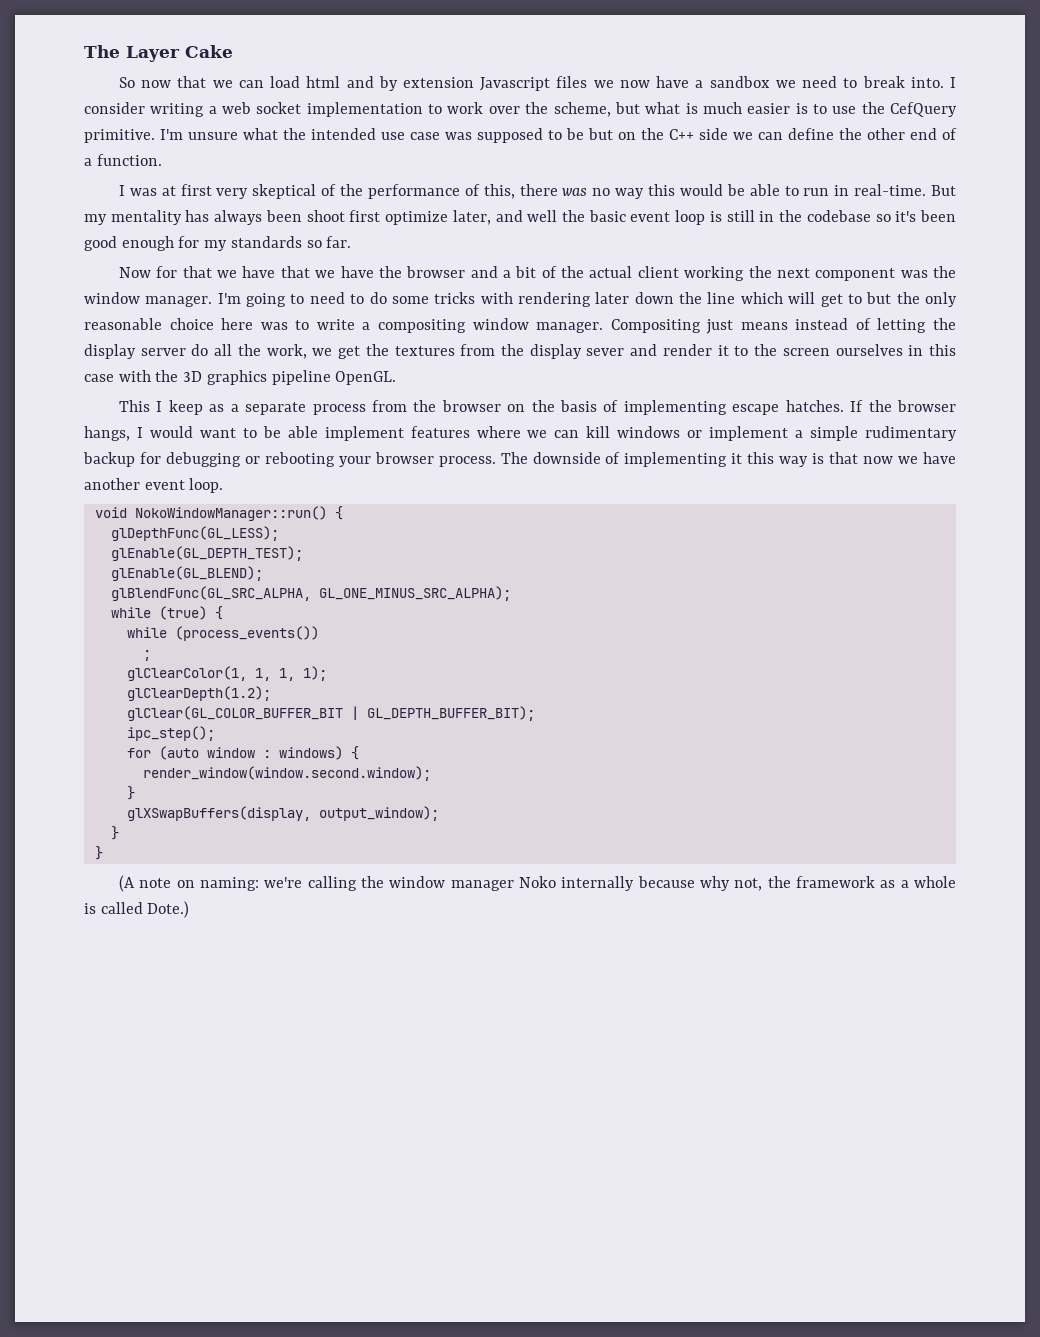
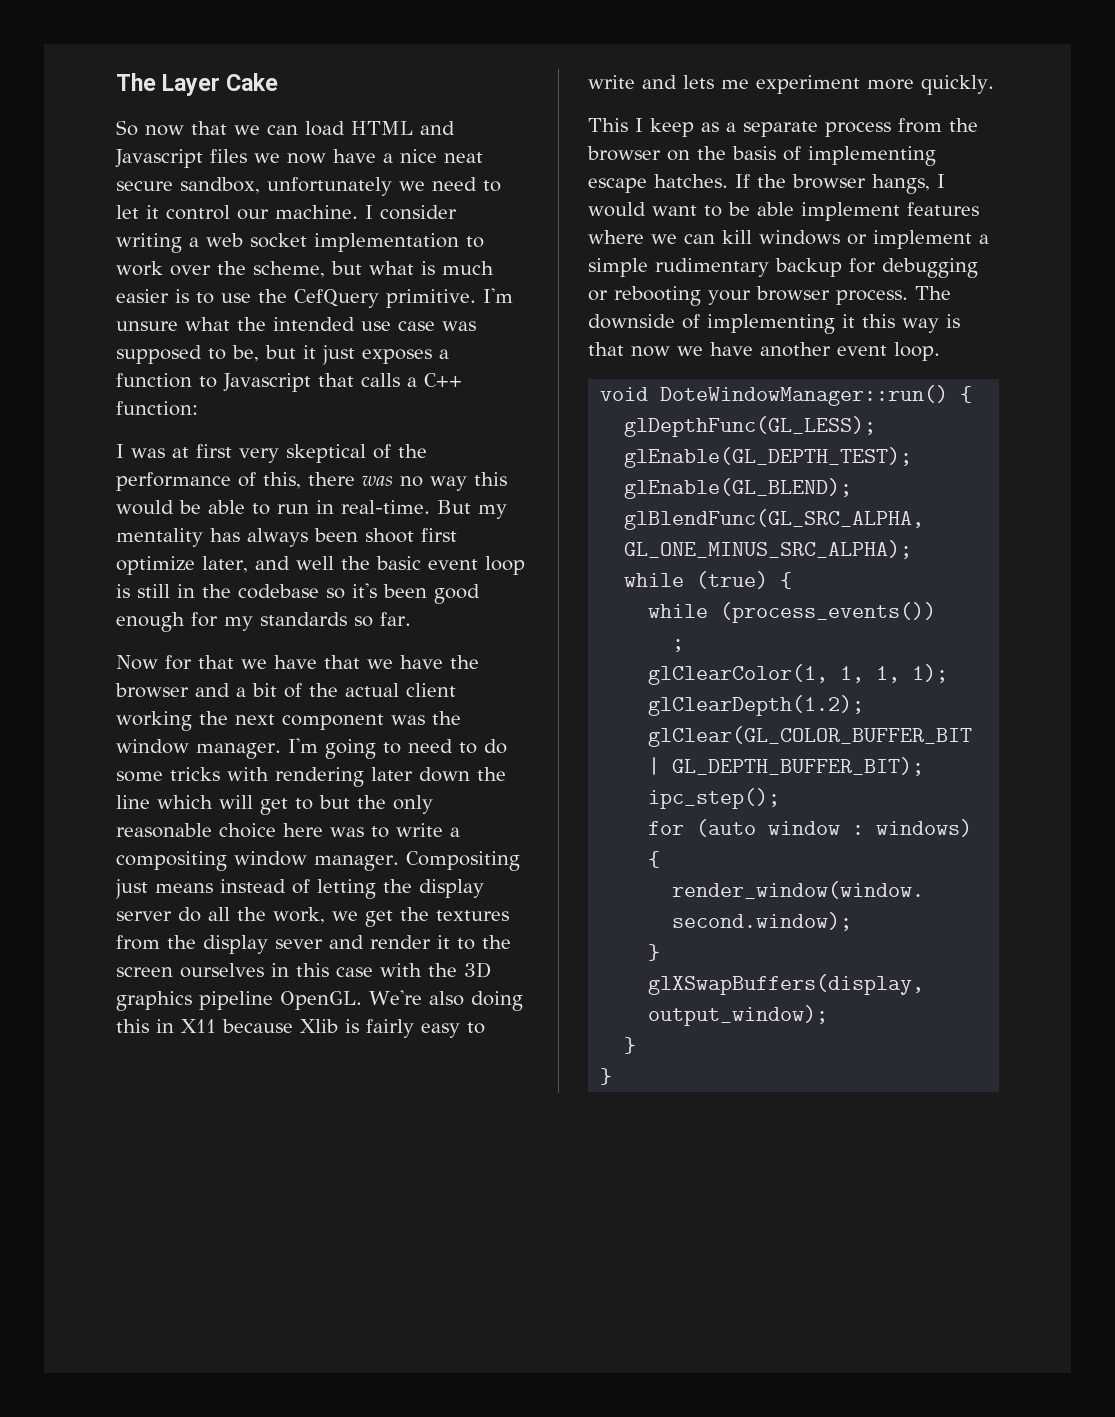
[306,76,475,91] html and by extension -> [351,121,455,135] HTML and
[709,76,944,88] sandbox we need to break into. -> [400,149,483,163] [116,177,501,196] [116,205,358,220] nice neat secure sandbox, unfortunately we need to let it control our machine.
[566,128,957,140] [84,154,162,166] be but on the C++ side we can define the other end of a function. -> [232,345,449,365] [116,373,462,392] [116,401,198,416] be, but it just exposes a function to Javascript that calls a C++ function:
(397, 378) none -> [369,990,523,1011] [116,1019,485,1038] [588,75,994,95] We're also doing this in X11 because Xlib is fairly easy to write and lets me experiment more quickly.
[134,506,327,521] NokoWindowManager::run() -> [660,385,949,406] DoteWindowManager::run()
[118,875,957,892] [84,901,190,918] // (A note on naming: we're calling the window manager Noko internally because why not, the framework as a whole is called Dote.) -> (613, 1076) none

